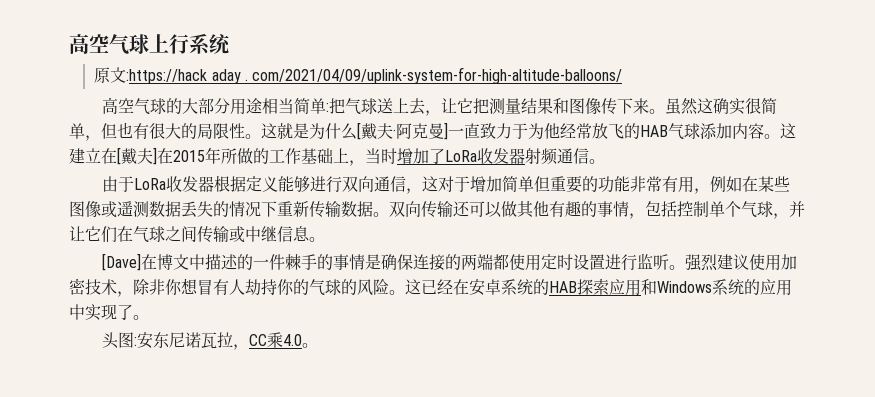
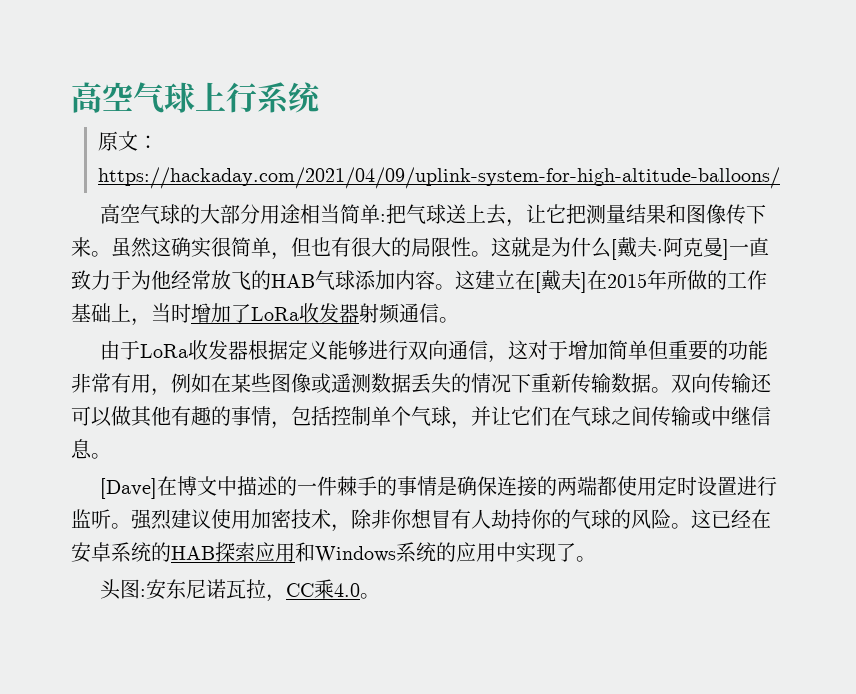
[126,67,623,84] :https://hack aday . com/2021/04/09/uplink-system-for-high-altitude-balloons/ -> [138,135,159,149] [98,167,781,189] ：https://hackaday.com/2021/04/09/uplink-system-for-high-altitude-balloons/

